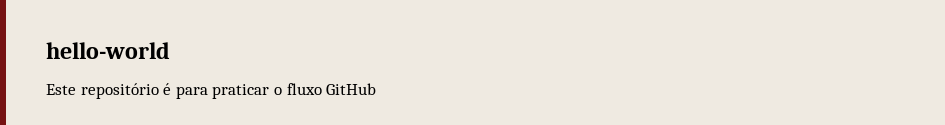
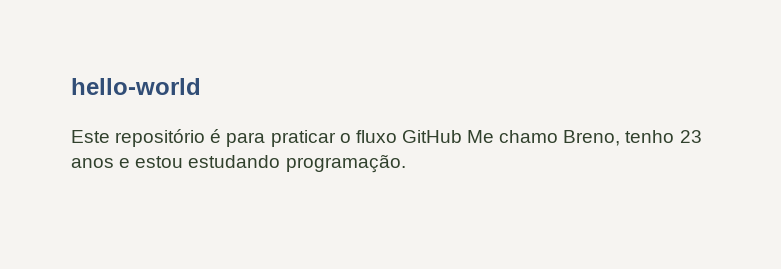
(377, 89) none -> [467,130,702,146] [71,154,406,173] Me chamo Breno, tenho 23 anos e estou estudando programação.

